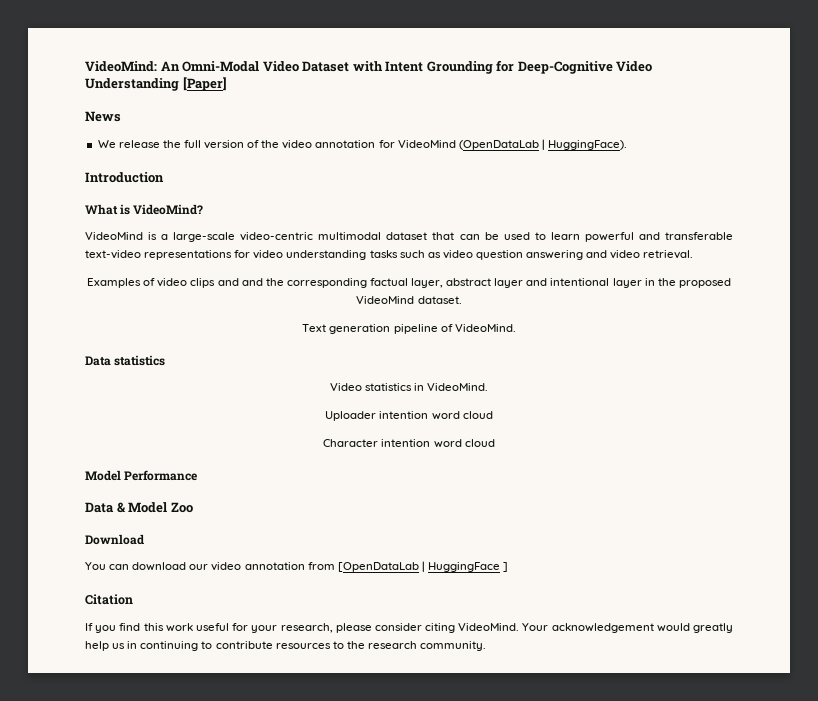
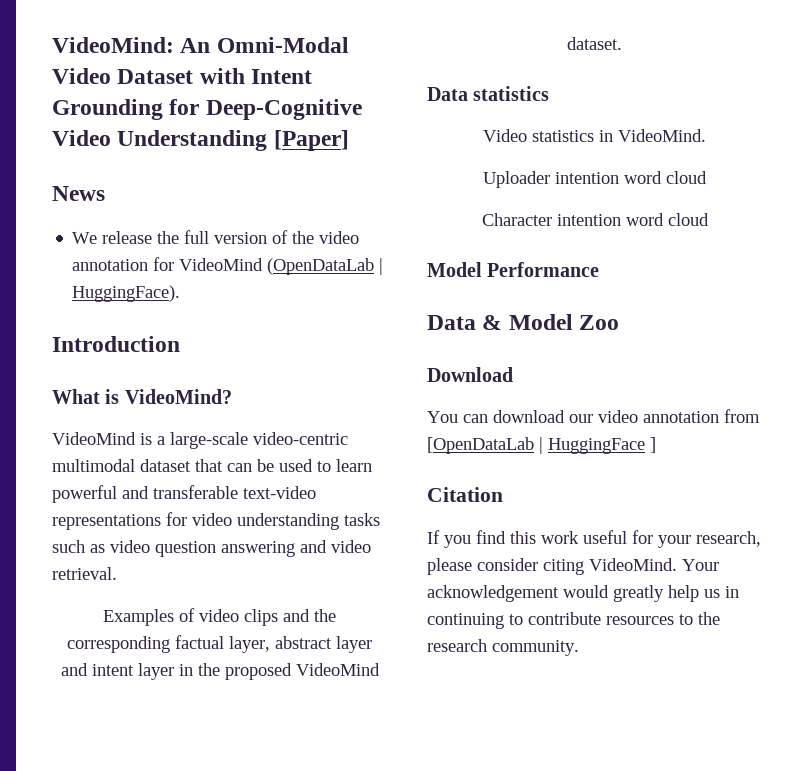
[241,278,263,286] and -> (310, 615) none
[550,278,610,286] intentional -> [91,664,134,676] intent
[302,324,516,334] // Text generation pipeline of VideoMind. -> (622, 43) none

